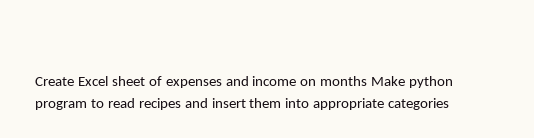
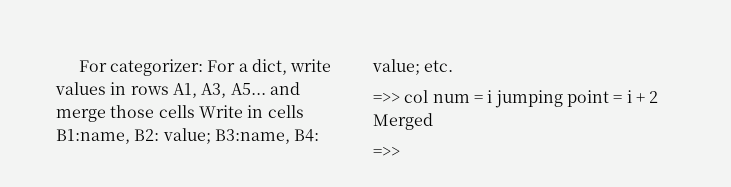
[35,76,454,88] [35,98,450,110] Create Excel sheet of expenses and income on months Make python program to read recipes and insert them into appropriate categories -> [78,59,332,76] [55,82,300,98] [56,105,304,122] [56,128,320,144] [372,59,454,75] [373,90,659,108] [373,113,433,130] [373,147,400,157] For categorizer: For a dict, write values in rows A1, A3, A5... and merge those cells Write in cells B1:name, B2: value; B3:name, B4: value; etc. // =>> col num = i jumping point = i + 2 Merged // =>>

